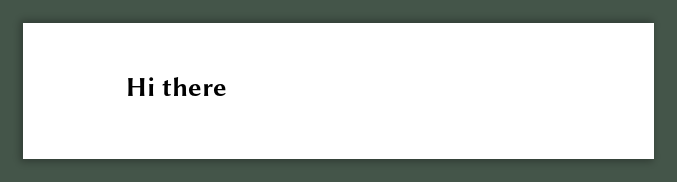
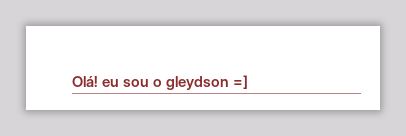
[126,77,228,96] Hi there -> [72,75,249,90] Olá! eu sou o gleydson =]

